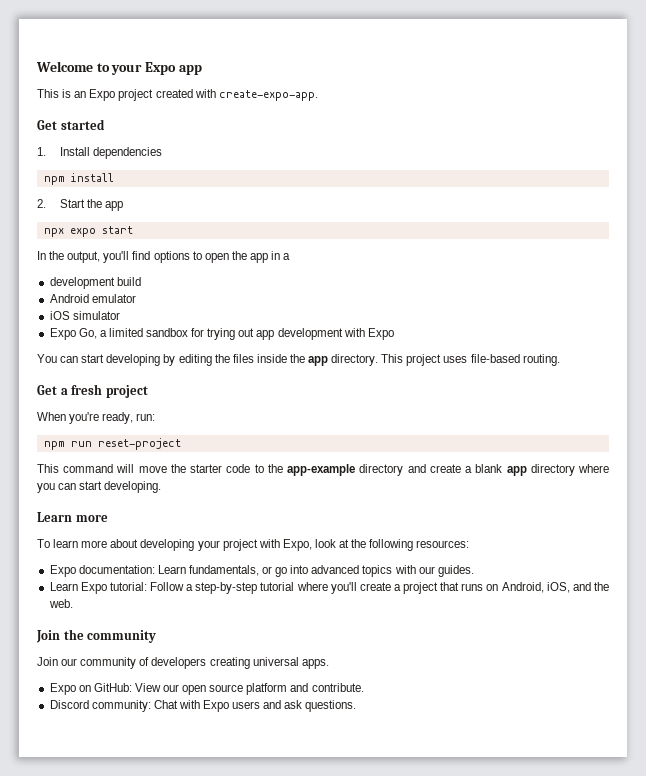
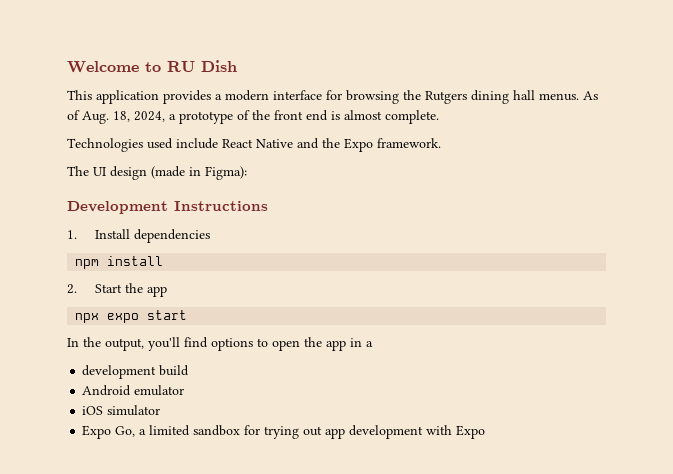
[111,62,202,75] [37,89,318,101] [37,119,105,130] your Expo app // This is an Expo project created with create-expo-app. // Get started -> [167,60,237,72] [67,90,598,104] [67,110,439,124] [67,138,441,152] [67,166,247,180] [67,201,268,214] RU Dish // This application provides a modern interface for browsing the Rutgers dining hall menus. As of Aug. 18, 2024, a prototype of the front end is almost complete. // Technologies used include React Native and the Expo framework. // The UI design (made in Figma): // Development Instructions
[37,354,560,366] [37,384,148,398] [37,412,156,424] [43,438,181,450] [37,464,609,476] [37,481,162,493] [37,512,108,522] [37,539,470,551] [49,565,474,577] [49,582,609,594] [48,599,73,608] [36,629,157,643] [37,657,329,669] [49,683,364,695] [49,700,357,712] // You can start developing by editing the files inside the app directory. This project uses file-based routing. // Get a fresh project // When you're ready, run: // npm run reset-project // This command will move the starter code to the app-example directory and create a blank app directory where you can start developing. // Learn more // To learn more about developing your project with Expo, look at the following resources: // Expo documentation: Learn fundamentals, or go into advanced topics with our guides. // Learn Expo tutorial: Follow a step-by-step tutorial where you'll create a project that runs on Android, iOS, and the web. // Join the community // Join our community of developers creating universal apps. // Expo on GitHub: View our open source platform and contribute. // Discord community: Chat with Expo users and ask questions. -> (486, 432) none

